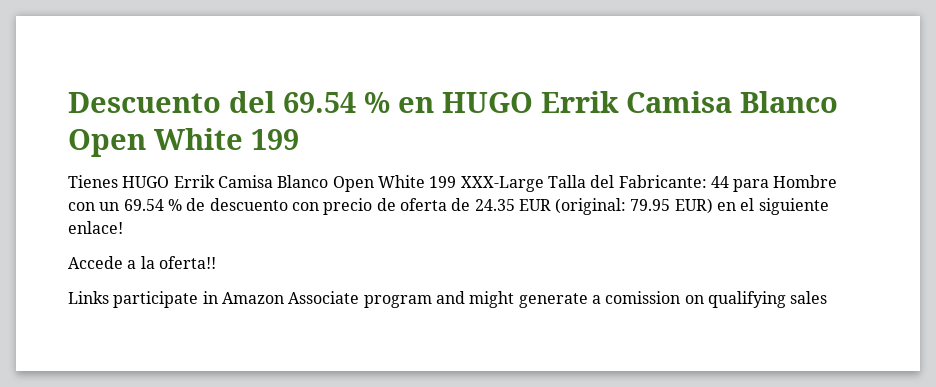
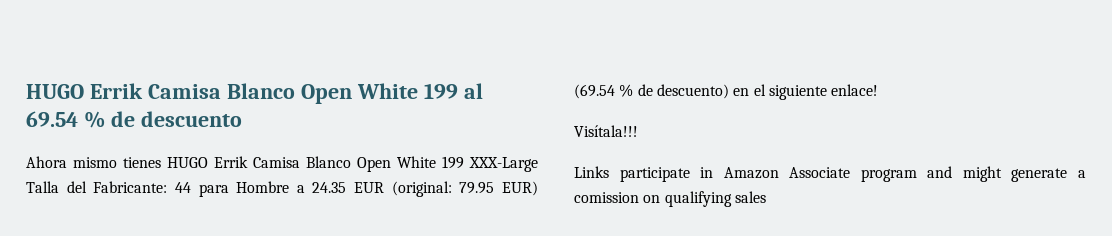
[68,91,838,113] [68,128,299,157] [68,175,118,188] Descuento del 69.54 % en HUGO Errik Camisa Blanco Open White 199 // Tienes -> [26,83,483,104] [26,111,242,128] [26,156,161,168] HUGO Errik Camisa Blanco Open White 199 al 69.54 % de descuento // Ahora mismo tienes
[68,198,471,215] con un 69.54 % de descuento con precio de oferta de -> [296,185,305,193] a
(713, 206) none -> [574,84,729,99] (69.54 % de descuento)
[68,256,216,269] Accede a la oferta!! -> [574,125,638,137] Visítala!!!

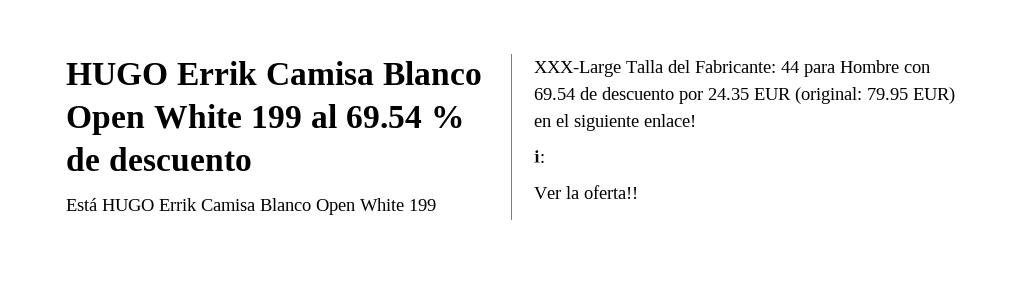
[26,156,161,168] Ahora mismo tienes -> [66,198,97,211] Está
[296,185,305,193] a -> [904,64,930,73] [534,87,703,104] con 69.54 de descuento por
[574,84,729,99] (69.54 % de descuento) -> (955, 95) none
[574,125,638,137] [574,166,1086,182] [574,191,766,207] Visítala!!! // Links participate in Amazon Associate program and might generate a comission on qualifying sales -> [534,150,545,163] [534,185,638,199] ℹ: // Ver la oferta!!

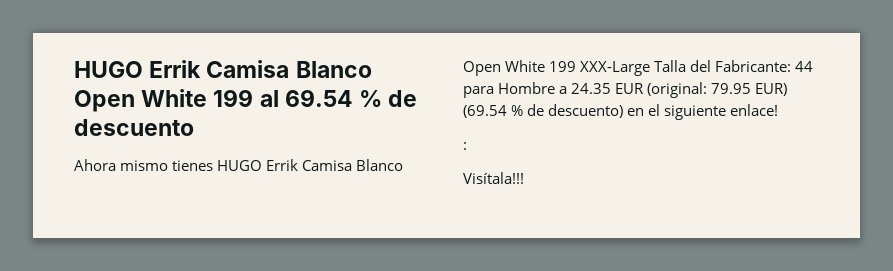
[66,198,97,211] Está -> [74,159,214,171] Ahora mismo tienes
[904,64,930,73] [534,87,703,104] con 69.54 de descuento por -> [559,86,568,94] a
(955, 95) none -> [463,104,624,118] (69.54 % de descuento)
[534,150,545,163] [534,185,638,199] ℹ: // Ver la oferta!! -> [463,142,467,150] [463,172,524,184] : // Visítala!!!

